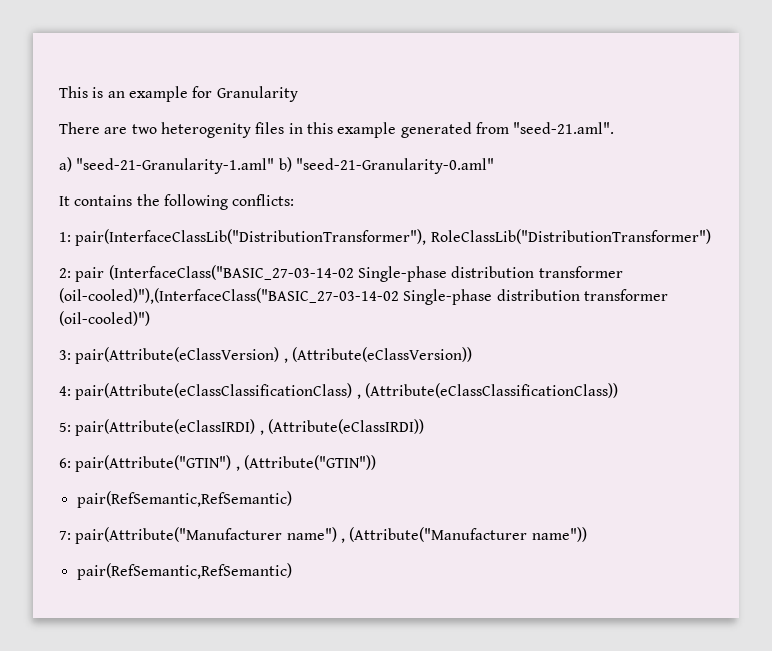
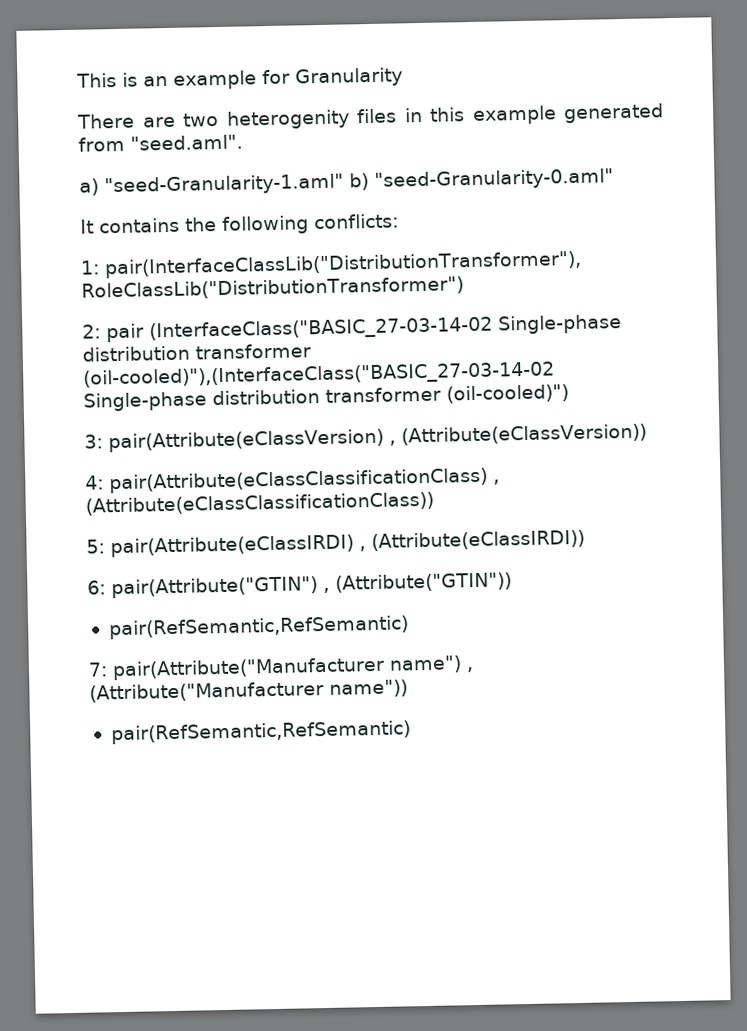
[513,122,615,134] "seed-21.aml". -> [130,134,243,151] "seed.aml".
[76,157,494,174] "seed-21-Granularity-1.aml" b) "seed-21-Granularity-0.aml" -> [104,168,615,197] "seed-Granularity-1.aml" b) "seed-Granularity-0.aml"

